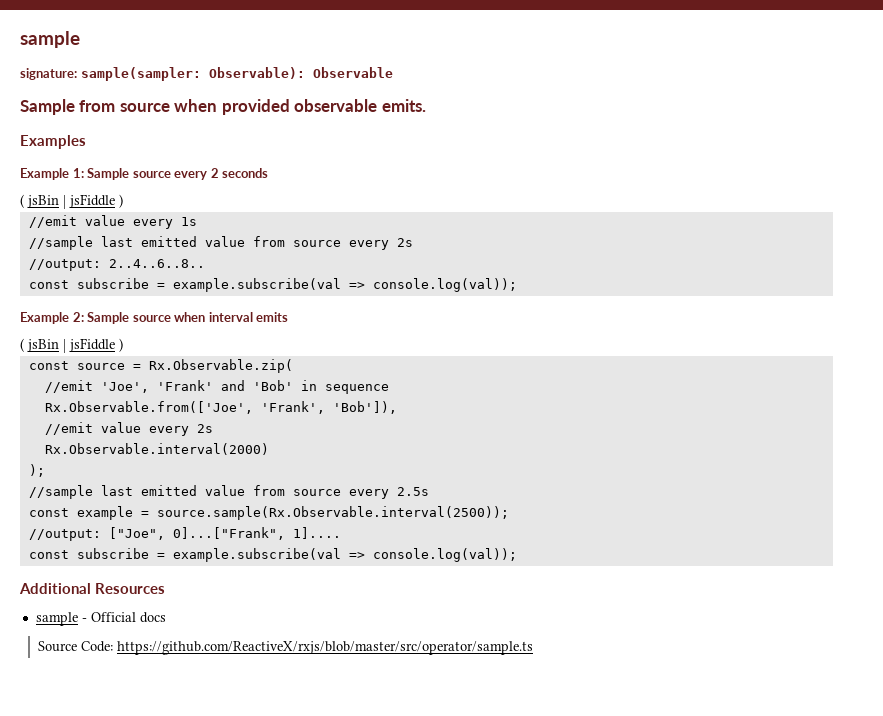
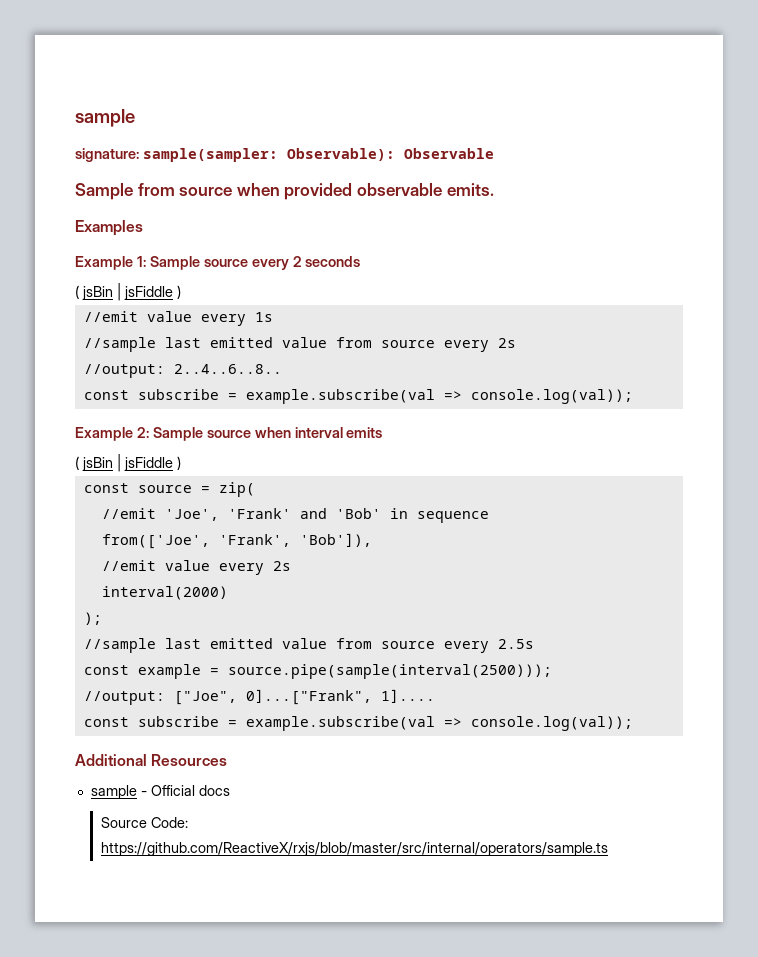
[148,359,293,373] Rx.Observable.zip( -> [218,482,255,497] zip(
[44,401,253,414] Rx.Observable.from(['Joe', -> [101,534,210,549] from(['Joe',
[44,443,269,455] Rx.Observable.interval(2000) -> [101,586,228,600] interval(2000)
[156,506,509,520] source.sample(Rx.Observable.interval(2500)); -> [227,664,552,679] source.pipe(sample(interval(2500)));
[117,641,534,655] https://github.com/ReactiveX/rxjs/blob/master/src/operator/sample.ts -> [100,842,608,856] https://github.com/ReactiveX/rxjs/blob/master/src/internal/operators/sample.ts

